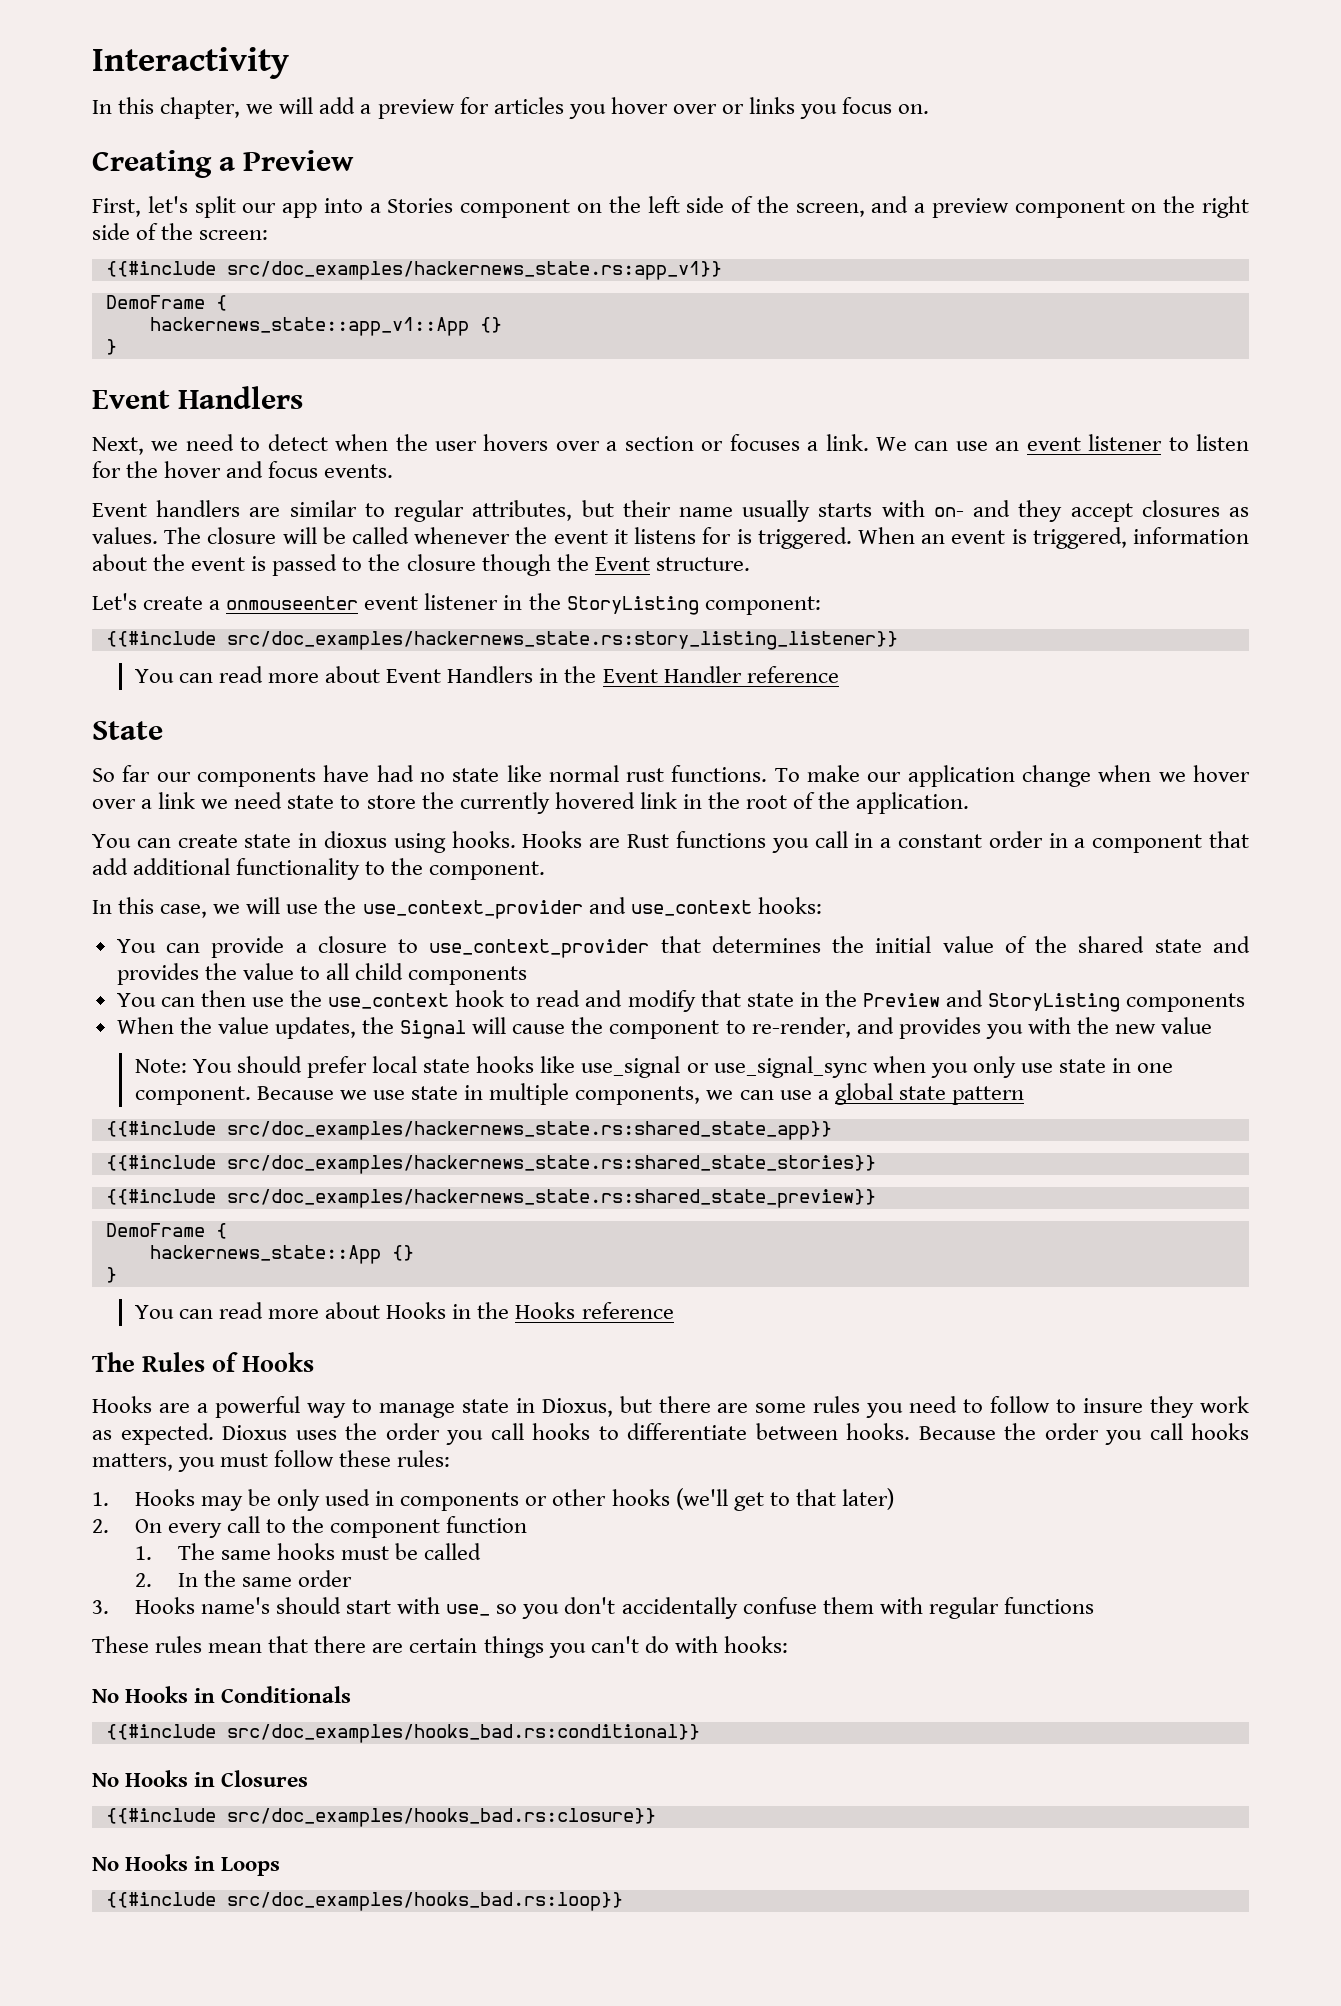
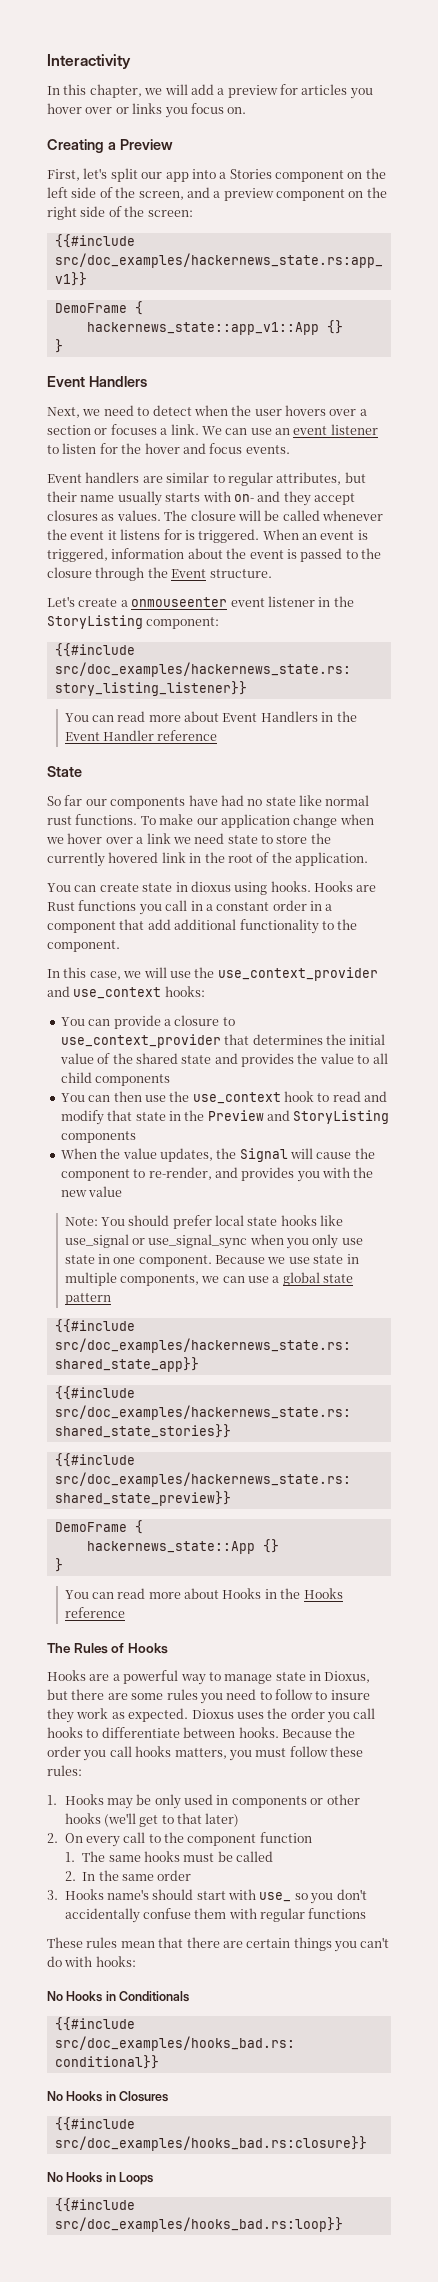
[481,554,551,576] though -> [95,567,145,581] through

